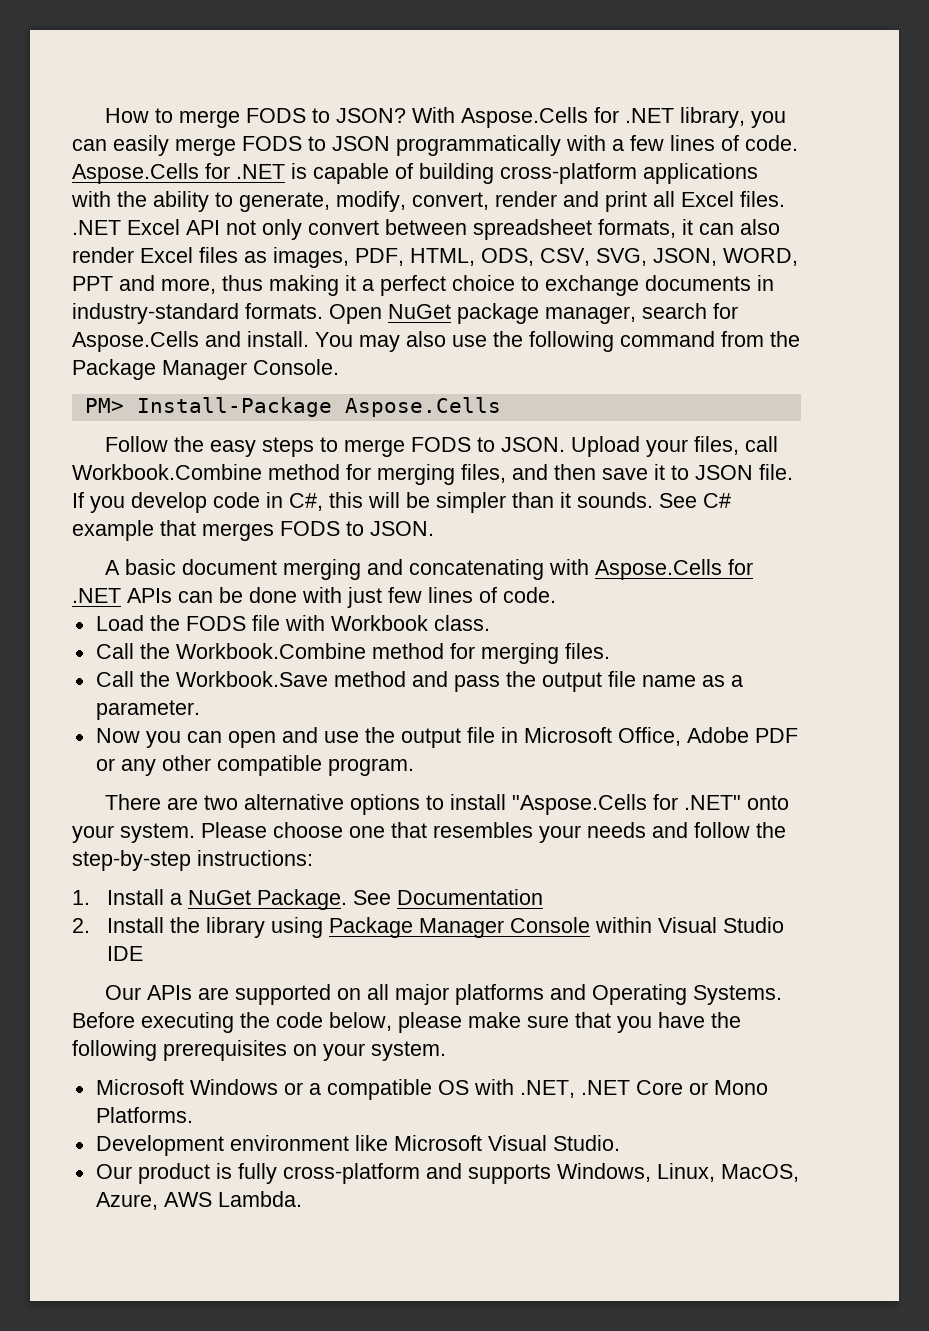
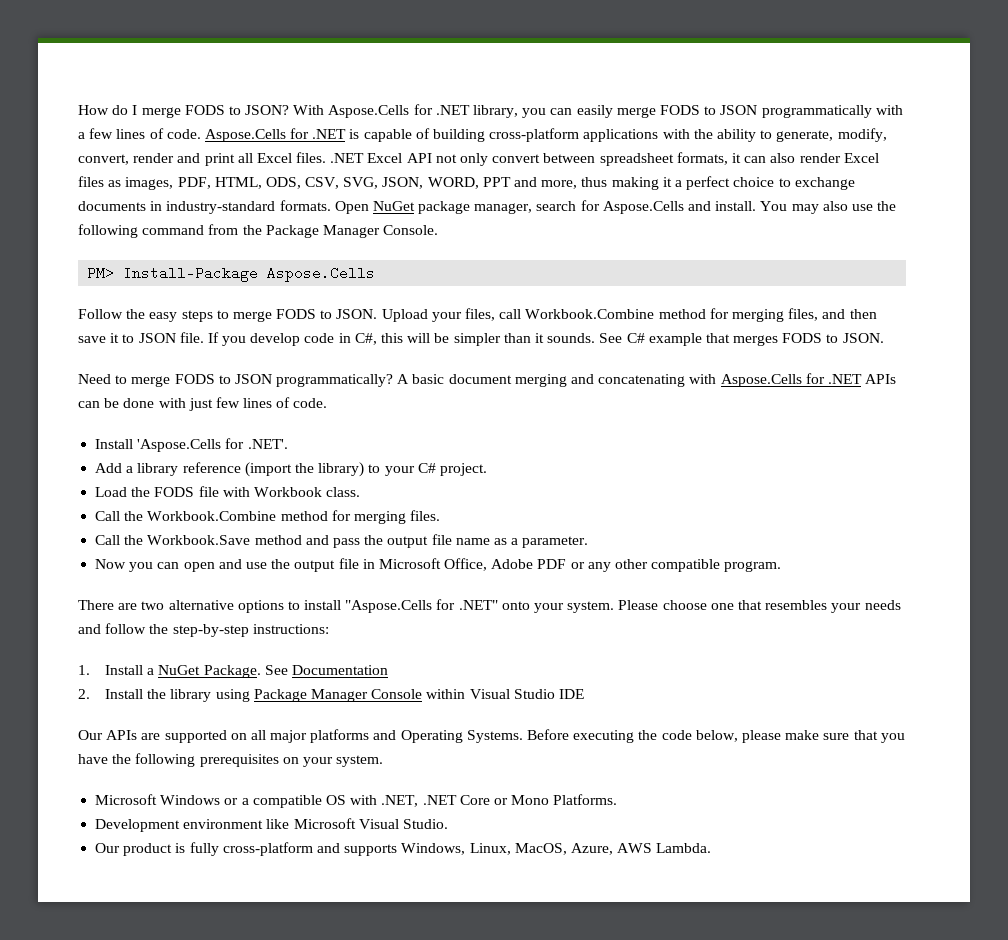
[154,108,173,123] to -> [112,105,138,115] do I
(434, 528) none -> [78,374,394,387] Need to merge FODS to JSON programmatically?
(556, 595) none -> [95,438,288,452] [95,462,487,477] // Install 'Aspose.Cells for .NET'. // Add a library reference (import the library) to your C# project.

